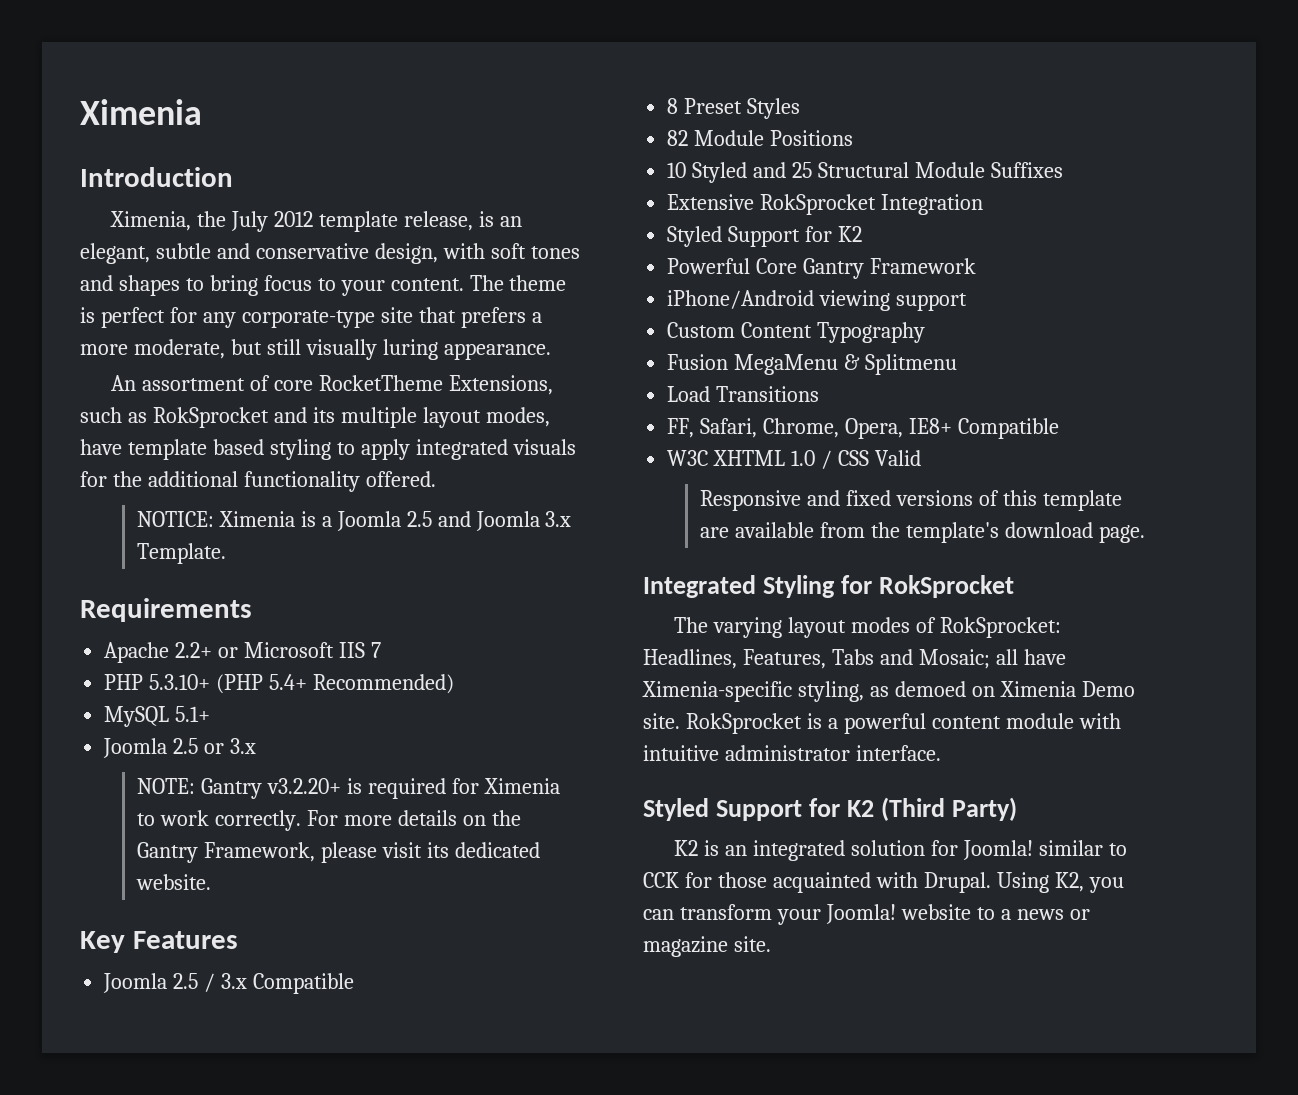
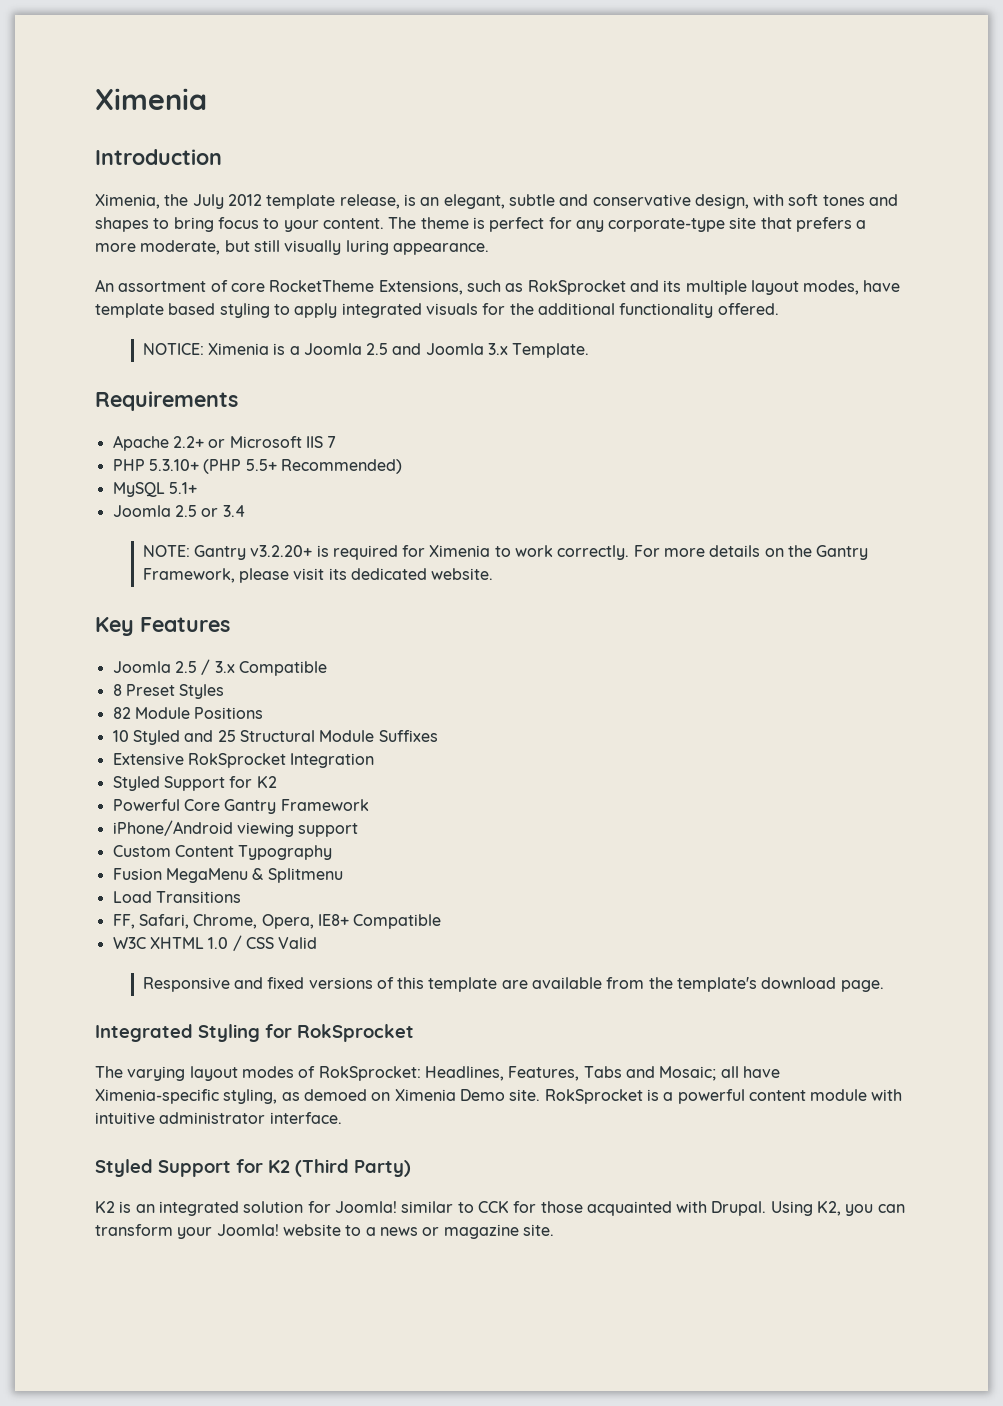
[269,674,308,690] 5.4+ -> [245,459,277,471] 5.5+
[230,738,257,754] 3.x -> [222,505,245,517] 3.4

